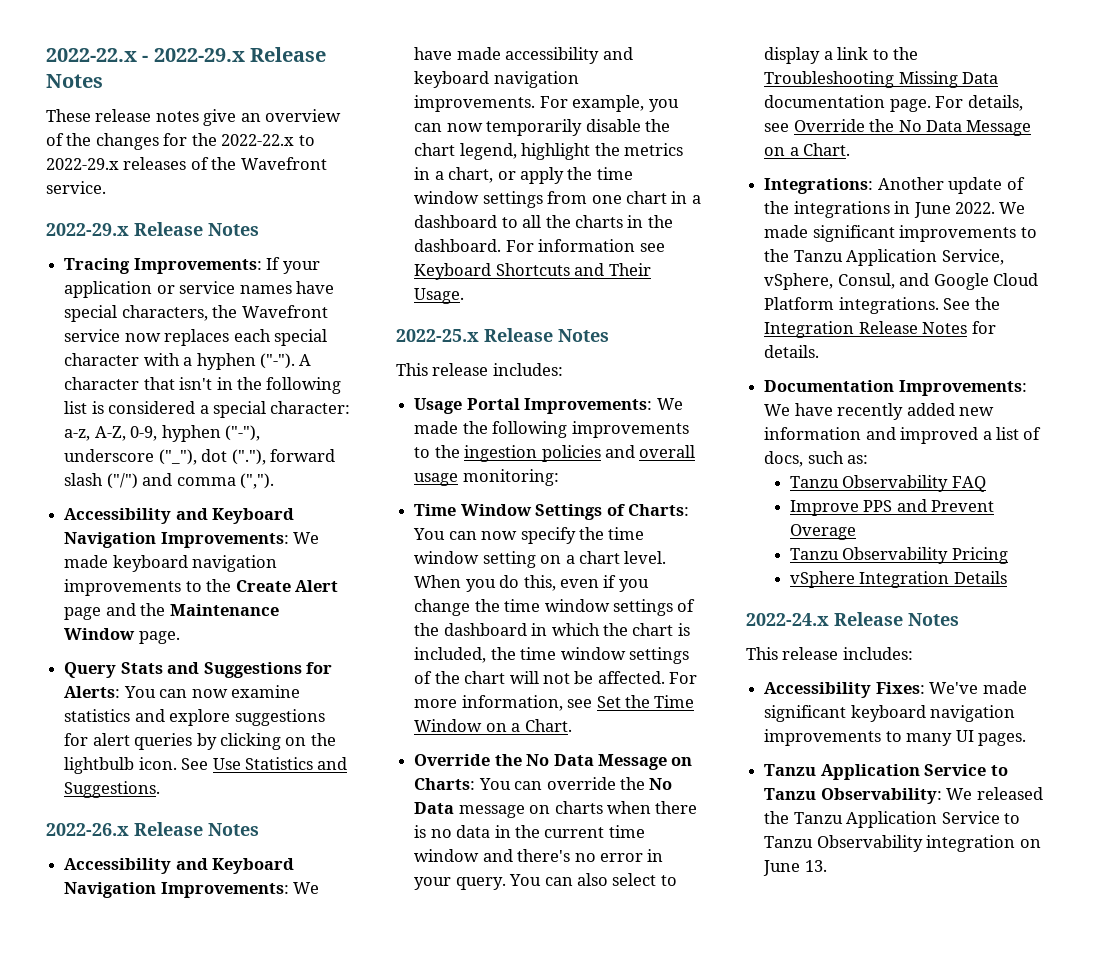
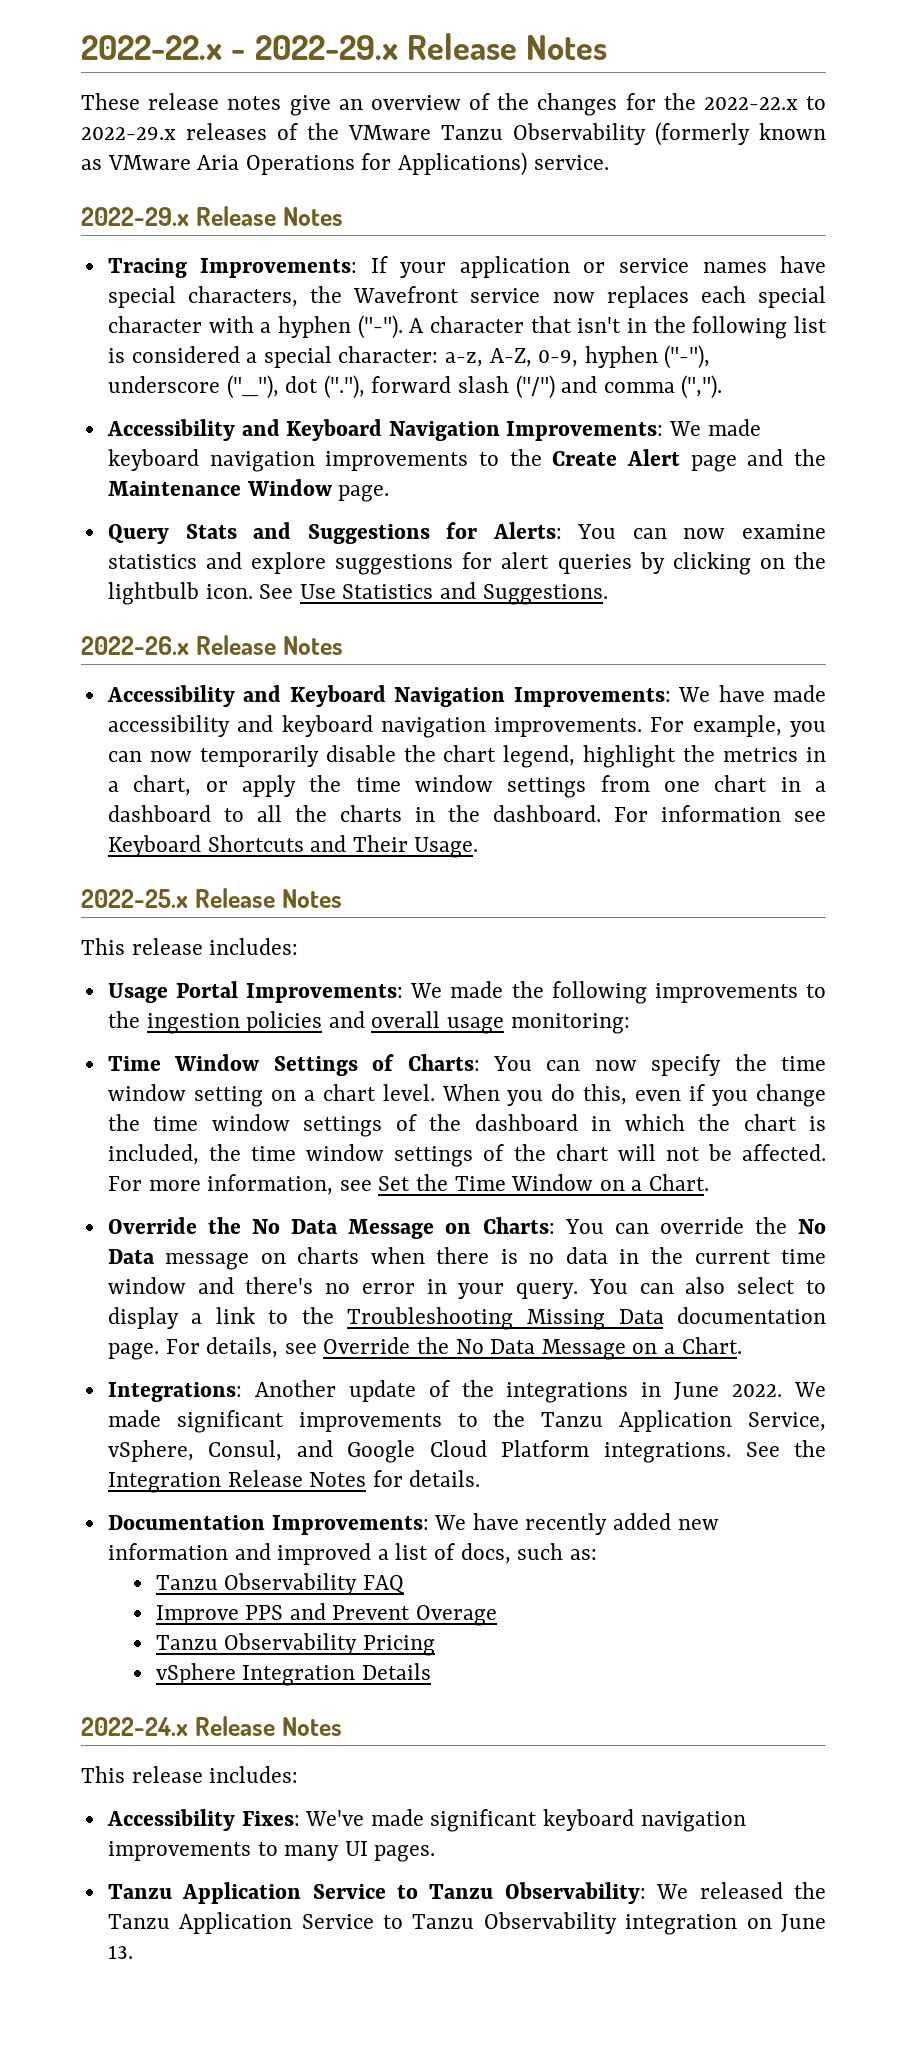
[240,157,327,170] Wavefront -> [348,122,826,146] [81,152,528,176] VMware Tanzu Observability (formerly known as VMware Aria Operations for Applications)

